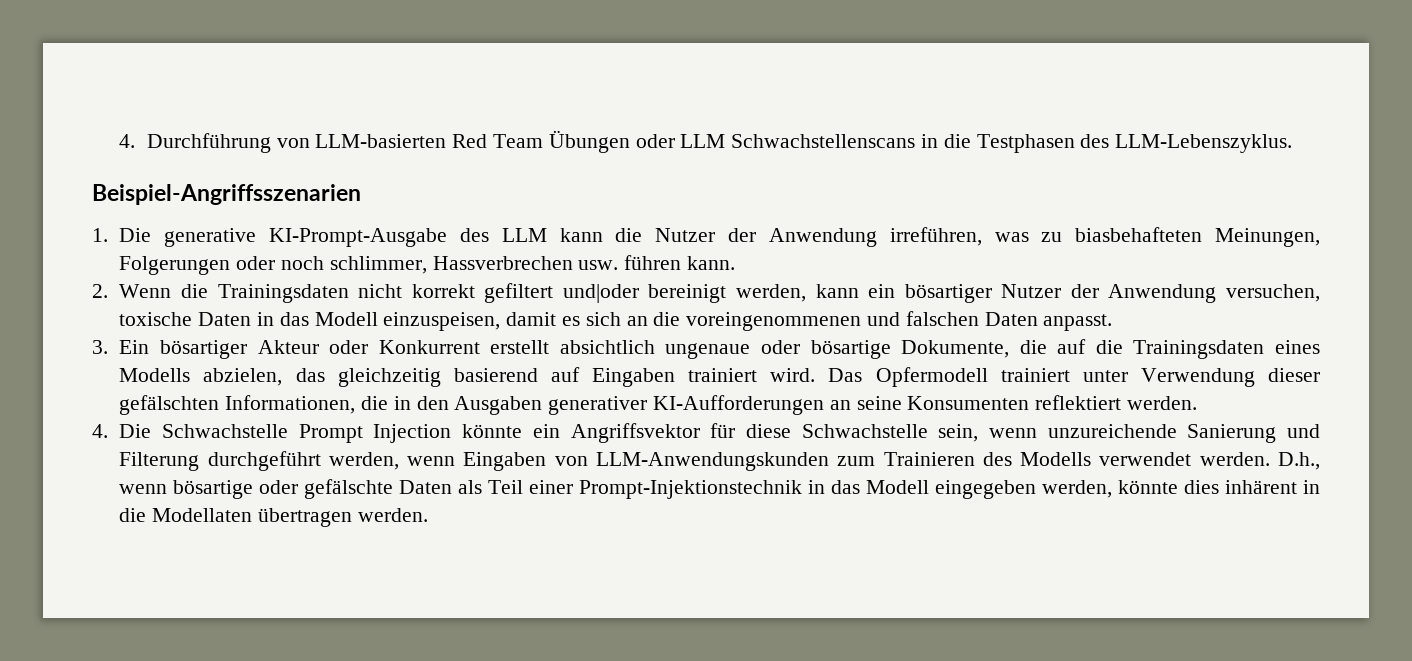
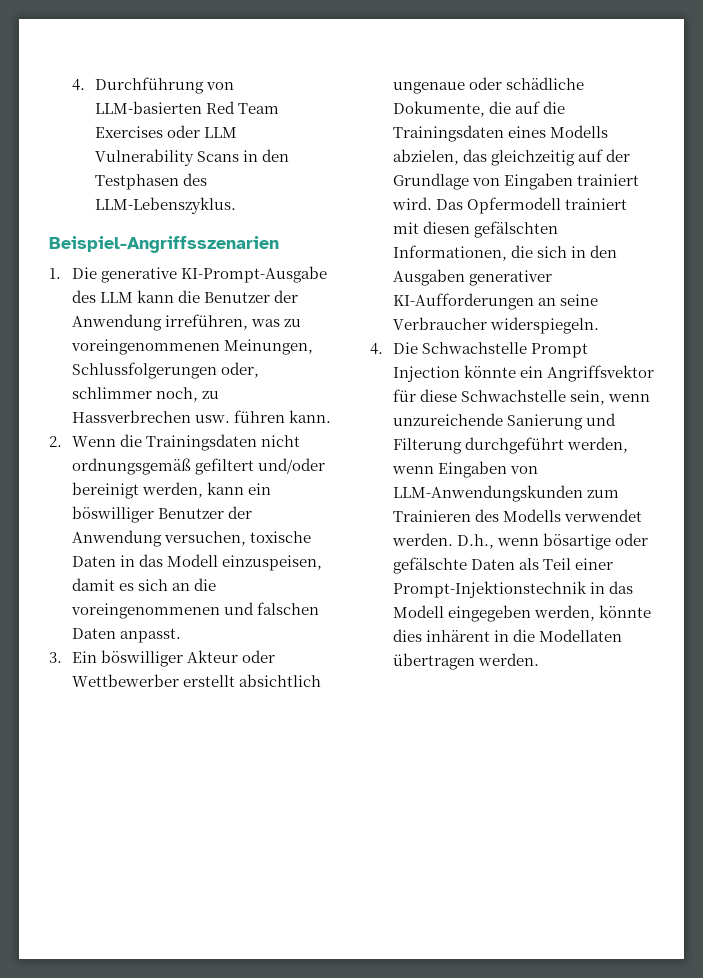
[548,130,630,153] Übungen -> [94,126,163,138] Exercises
[731,134,971,148] Schwachstellenscans in die -> [94,149,289,166] Vulnerability Scans in den
[655,228,716,242] Nutzer -> [204,292,271,303] Benutzer
[1075,227,1320,247] [119,256,427,275] biasbehafteten Meinungen, Folgerungen oder noch schlimmer, -> [70,339,313,355] [71,362,259,379] [71,387,219,402] voreingenommenen Meinungen, Schlussfolgerungen oder, schlimmer noch, zu
[411,283,639,303] korrekt gefiltert und|oder -> [71,458,325,475] ordnungsgemäß gefiltert und/oder
[904,284,1062,303] bösartiger Nutzer -> [71,506,224,523] böswilliger Benutzer
[159,340,247,359] bösartiger -> [100,650,183,667] böswilliger
[378,340,480,354] Konkurrent -> [71,674,179,687] Wettbewerber
[810,340,891,359] bösartige -> [505,77,584,90] schädliche
[453,367,580,382] basierend auf -> [577,149,631,162] [392,173,500,190] auf der Grundlage von
[1082,368,1321,387] unter Verwendung dieser -> [392,221,470,234] mit diesen
(388, 403) none -> [536,246,567,258] sich
[907,395,1198,410] Konsumenten reflektiert werden. -> [392,317,599,334] Verbraucher widerspiegeln.

